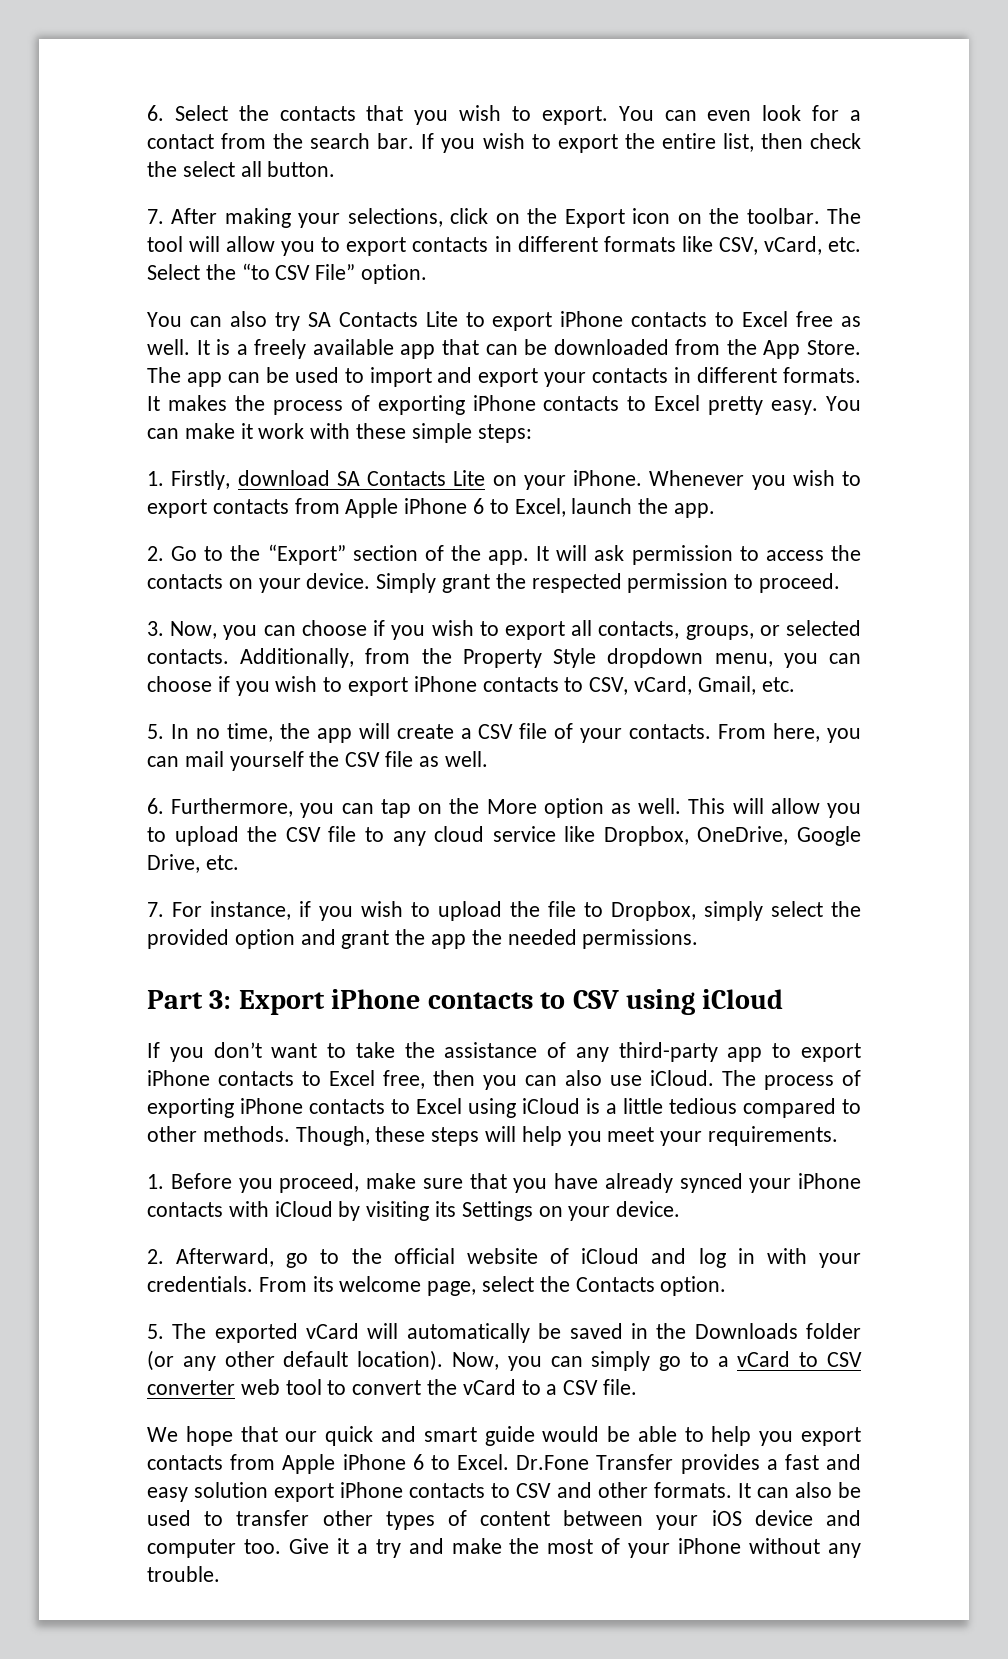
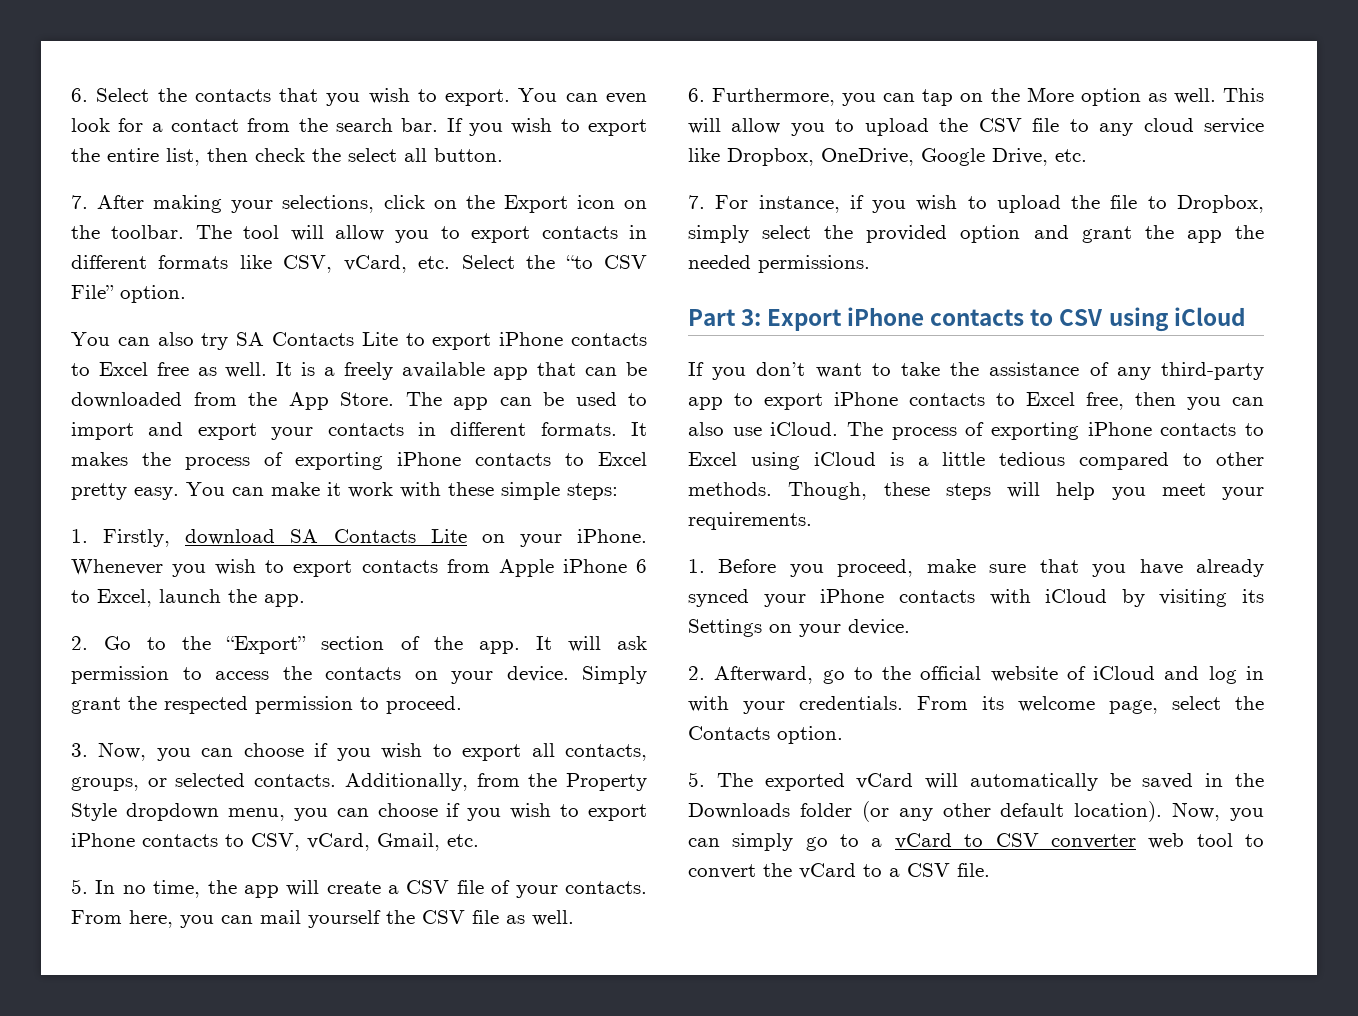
[147,1426,862,1446] [147,1454,861,1474] [147,1482,862,1502] [147,1510,861,1530] [147,1538,862,1558] [147,1566,220,1582] // We hope that our quick and smart guide would be able to help you export contacts from Apple iPhone 6 to Excel. Dr.Fone Transfer provides a fast and easy solution export iPhone contacts to CSV and other formats. It can also be used to transfer other types of content between your iOS device and computer too. Give it a try and make the most of your iPhone without any trouble. -> (990, 870) none

